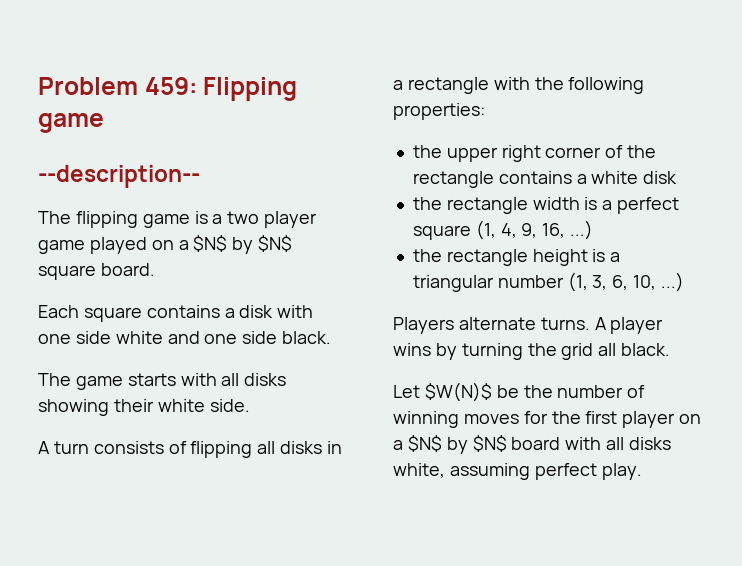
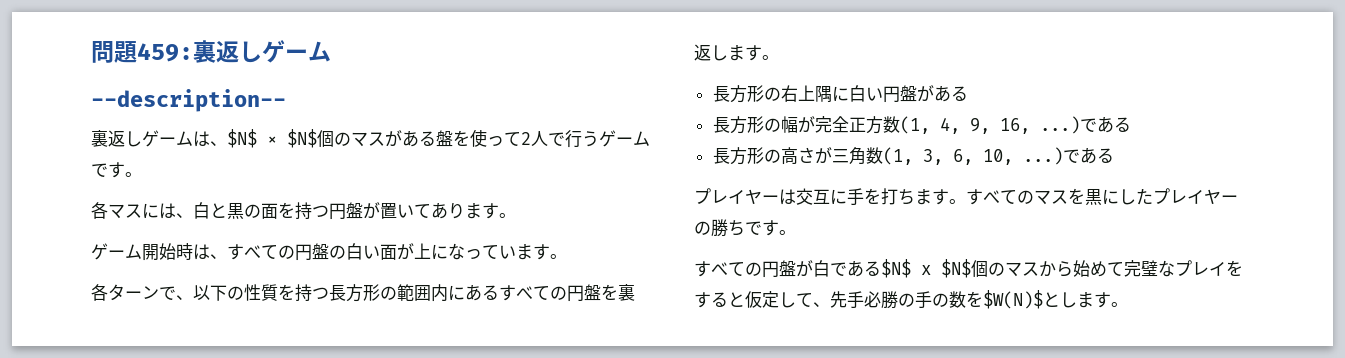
[38,77,298,101] [38,113,104,133] [38,165,200,188] [38,211,318,228] [38,235,293,254] [38,263,155,280] [38,305,314,322] [38,331,332,344] [38,373,287,390] [38,399,250,416] [38,441,343,458] [393,77,645,94] [393,103,485,120] [412,145,657,162] [412,171,678,188] [412,197,680,214] [412,225,471,240] Problem 459: Flipping game // --description-- // The flipping game is a two player game played on a $N$ by $N$ square board. // Each square contains a disk with one side white and one side black. // The game starts with all disks showing their white side. // A turn consists of flipping all disks in a rectangle with the following properties: // the upper right corner of the rectangle contains a white disk // the rectangle width is a perfect square -> [91,40,331,63] [91,89,286,112] [91,129,650,148] [91,162,142,178] [91,202,516,220] [91,243,567,261] [91,284,635,302] [694,44,779,61] [712,85,968,103] [712,116,900,134] 問題459:裏返しゲーム // --description-- // 裏返しゲームは、$N$ × $N$個のマスがある盤を使って2人で行うゲームです。 // 各マスには、白と黒の面を持つ円盤が置いてあります。 // ゲーム開始時は、すべての円盤の白い面が上になっています。 // 各ターンで、以下の性質を持つ長方形の範囲内にあるすべての円盤を裏返します。 // 長方形の右上隅に白い円盤がある // 長方形の幅が完全正方数
[412,249,621,266] [412,275,564,292] // the rectangle height is a triangular number -> [1079,116,1131,133] [712,147,883,165] である // 長方形の高さが三角数
[393,317,664,334] [393,343,671,360] [393,382,646,402] [393,411,702,428] [393,435,672,454] [393,463,642,480] // Players alternate turns. A player wins by turning the grid all black. // Let $W(N)$ be the number of winning moves for the first player on a $N$ by $N$ board with all disks white, assuming perfect play. -> [1062,147,1114,164] [694,188,1238,206] [694,219,796,237] [694,259,1243,278] [694,290,1128,309] である // プレイヤーは交互に手を打ちます。すべてのマスを黒にしたプレイヤーの勝ちです。 // すべての円盤が白である$N$ x $N$個のマスから始めて完璧なプレイをすると仮定して、先手必勝の手の数を$W(N)$とします。

